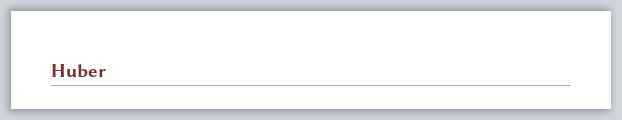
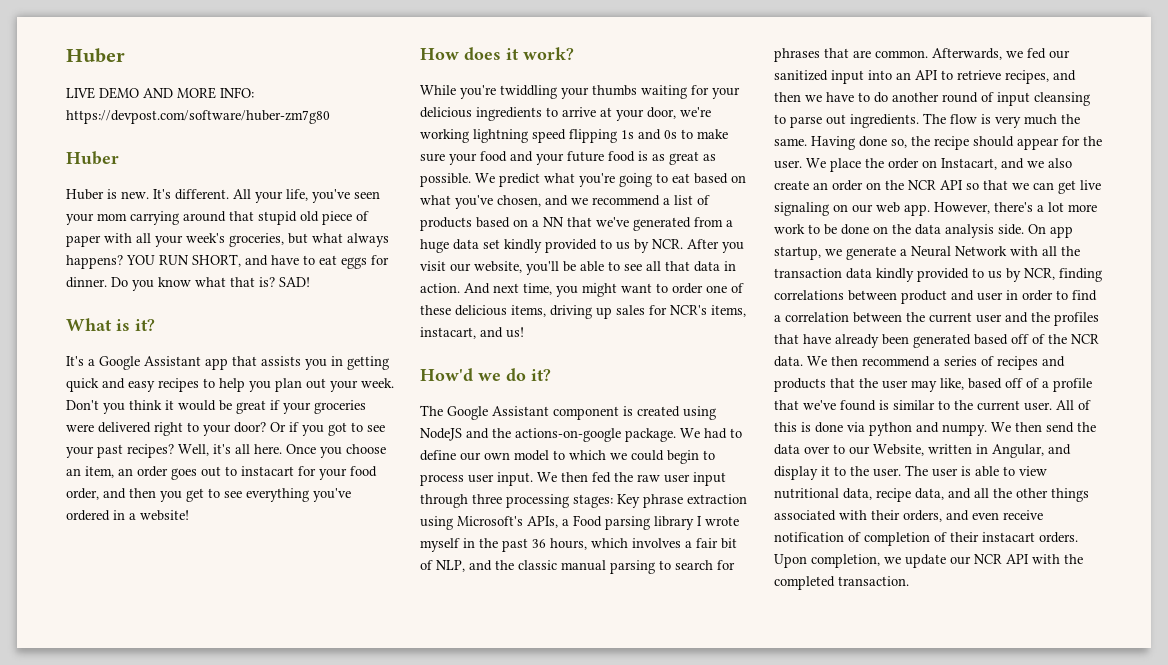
[51,64,106,78] Huber -> [66,48,125,63] [66,87,254,99] [66,110,330,124] [66,151,119,165] [66,189,380,203] [66,211,369,225] [66,233,389,247] [66,254,389,269] [66,277,310,291] [66,318,155,331] [66,356,389,370] [66,378,394,392] [66,400,366,414] [66,422,385,436] [66,444,386,458] [66,466,377,480] [66,488,351,502] [66,510,189,521] [420,47,574,60] [420,85,740,99] [420,107,711,121] [420,129,728,143] [420,151,716,165] [420,173,746,187] [420,195,710,209] [420,217,733,231] [420,239,744,253] [420,261,736,275] [420,283,744,297] [420,305,746,319] [420,327,524,339] [420,368,551,381] [420,405,716,420] [420,428,742,442] [420,450,715,464] [420,472,726,486] [420,494,747,508] [420,515,739,530] [420,538,737,552] [420,560,735,574] [774,48,1070,62] [774,70,1076,84] [774,92,1090,106] [774,113,1080,128] [774,136,1102,150] [774,158,1072,172] [774,180,1101,194] [774,202,1097,216] [774,224,1073,238] [774,246,1080,260] [774,268,1102,282] [774,290,1097,304] [774,312,1099,326] [774,334,1099,348] [774,356,1065,370] [774,378,1092,392] [774,400,1091,411] [774,422,1096,436] [774,444,1071,458] [774,465,1047,480] [774,488,1089,502] [774,510,1043,522] [774,532,1078,546] [774,554,1083,568] [774,576,909,590] Huber // LIVE DEMO AND MORE INFO: https://devpost.com/software/huber-zm7g80 // Huber // Huber is new. It's different. All your life, you've seen your mom carrying around that stupid old piece of paper with all your week's groceries, but what always happens? YOU RUN SHORT, and have to eat eggs for dinner. Do you know what that is? SAD! // What is it? // It's a Google Assistant app that assists you in getting quick and easy recipes to help you plan out your week. Don't you think it would be great if your groceries were delivered right to your door? Or if you got to see your past recipes? Well, it's all here. Once you choose an item, an order goes out to instacart for your food order, and then you get to see everything you've ordered in a website! // How does it work? // While you're twiddling your thumbs waiting for your delicious ingredients to arrive at your door, we're working lightning speed flipping 1s and 0s to make sure your food and your future food is as great as possible. We predict what you're going to eat based on what you've chosen, and we recommend a list of products based on a NN that we've generated from a huge data set kindly provided to us by NCR. After you visit our website, you'll be able to see all that data in action. And next time, you might want to order one of these delicious items, driving up sales for NCR's items, instacart, and us! // How'd we do it? // The Google Assistant component is created using NodeJS and the actions-on-google package. We had to define our own model to which we could begin to process user input. We then fed the raw user input through three processing stages: Key phrase extraction using Microsoft's APIs, a Food parsing library I wrote myself in the past 36 hours, which involves a fair bit of NLP, and the classic manual parsing to search for phrases that are common. Afterwards, we fed our sanitized input into an API to retrieve recipes, and then we have to do another round of input cleansing to parse out ingredients. The flow is very much the same. Having done so, the recipe should appear for the user. We place the order on Instacart, and we also create an order on the NCR API so that we can get live signaling on our web app. However, there's a lot more work to be done on the data analysis side. On app startup, we generate a Neural Network with all the transaction data kindly provided to us by NCR, finding correlations between product and user in order to find a correlation between the current user and the profiles that have already been generated based off of the NCR data. We then recommend a series of recipes and products that the user may like, based off of a profile that we've found is similar to the current user. All of this is done via python and numpy. We then send the data over to our Website, written in Angular, and display it to the user. The user is able to view nutritional data, recipe data, and all the other things associated with their orders, and even receive notification of completion of their instacart orders. Upon completion, we update our NCR API with the completed transaction.

